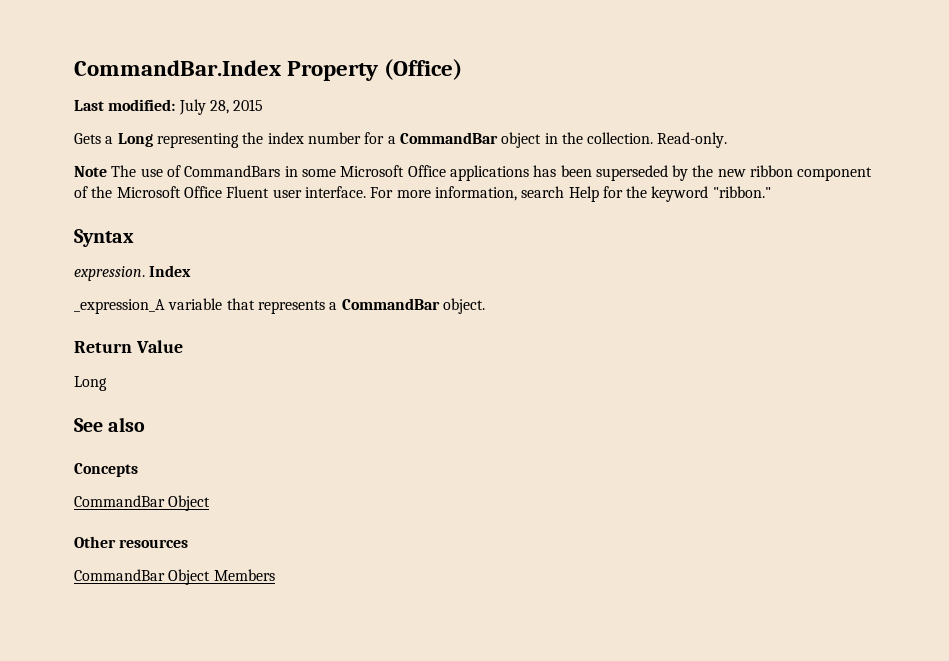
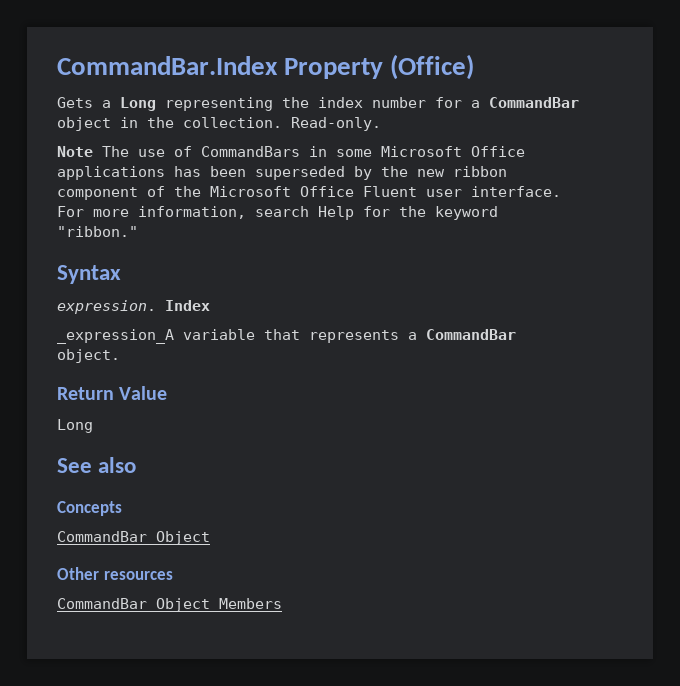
[74,99,264,115] // Last modified: July 28, 2015 -> (475, 67) none

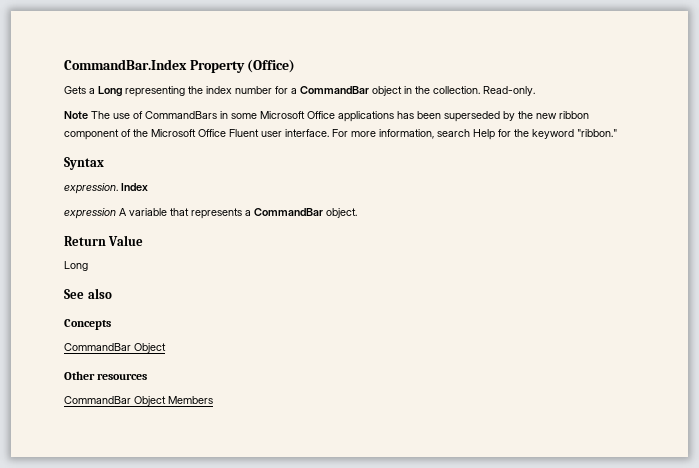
[57,329,174,344] _expression_A -> [64,208,127,219] expression A

